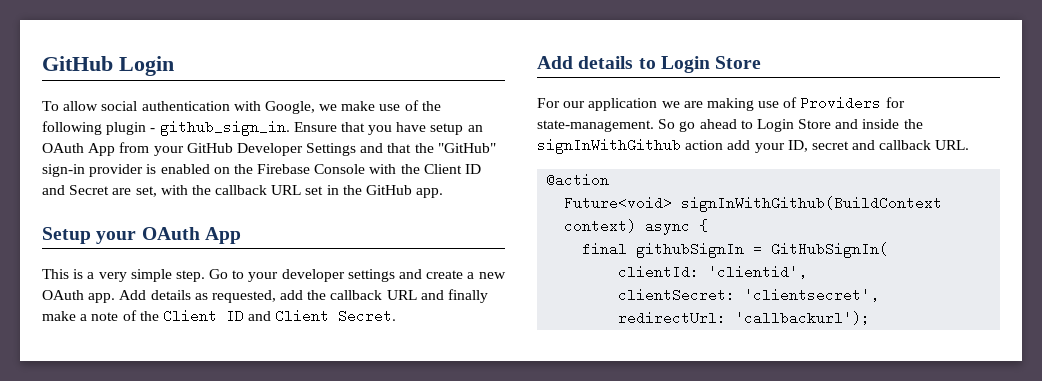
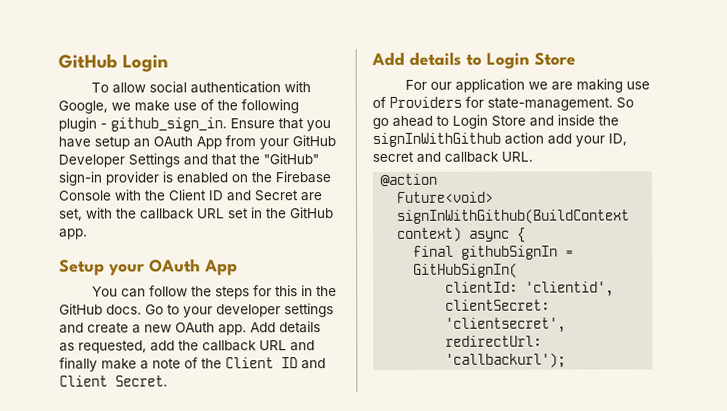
[42,269,205,282] This is a very simple step. -> [91,285,337,300] [59,303,142,315] You can follow the steps for this in the GitHub docs.

